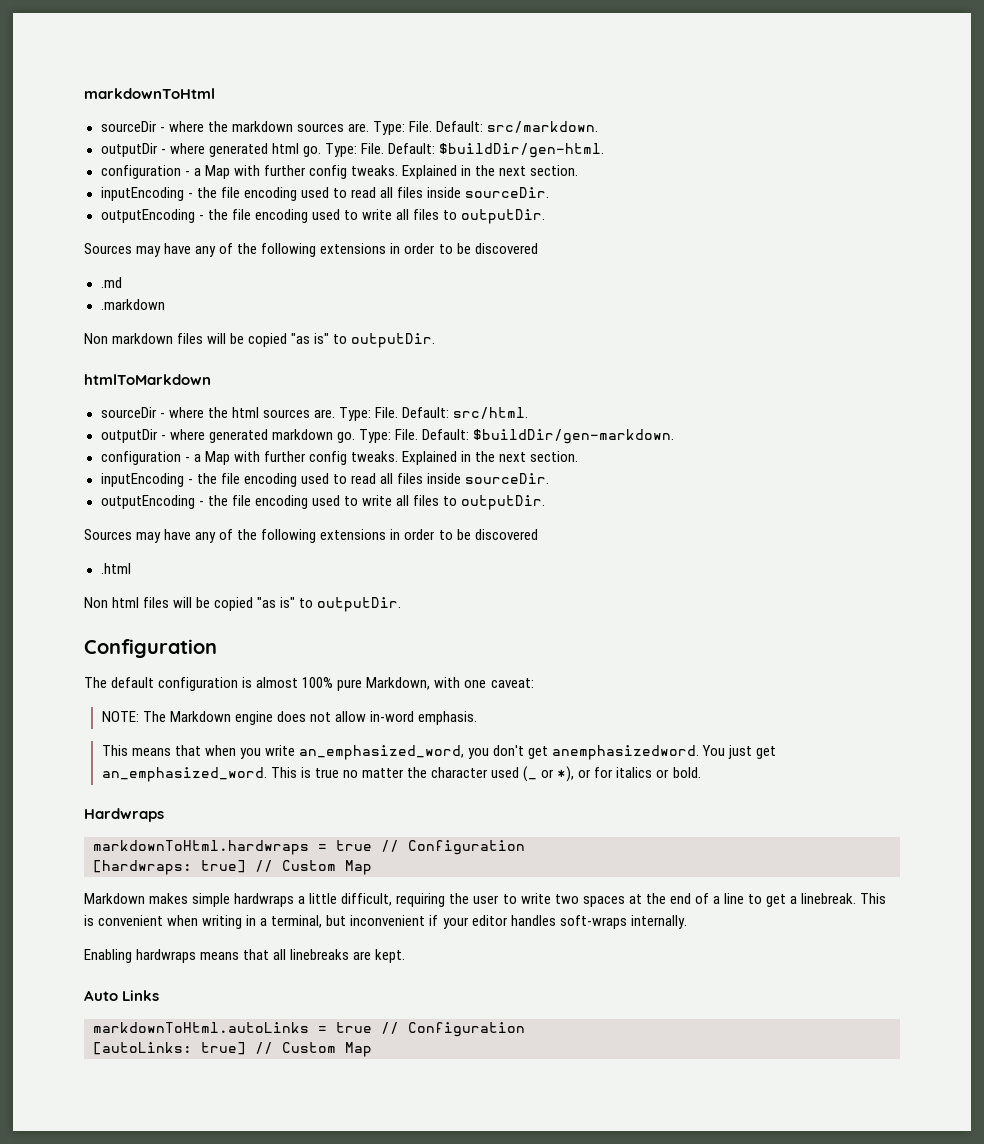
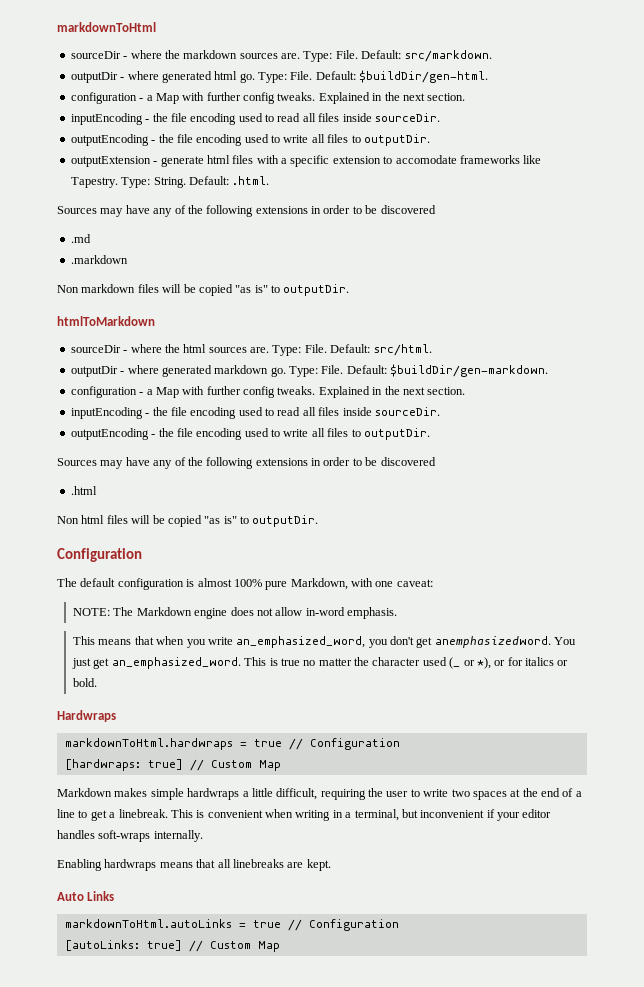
(546, 216) none -> [70,155,542,167] [70,176,270,188] // outputExtension - generate html files with a specific extension to accomodate frameworks like Tapestry. Type: String. Default: .html.

